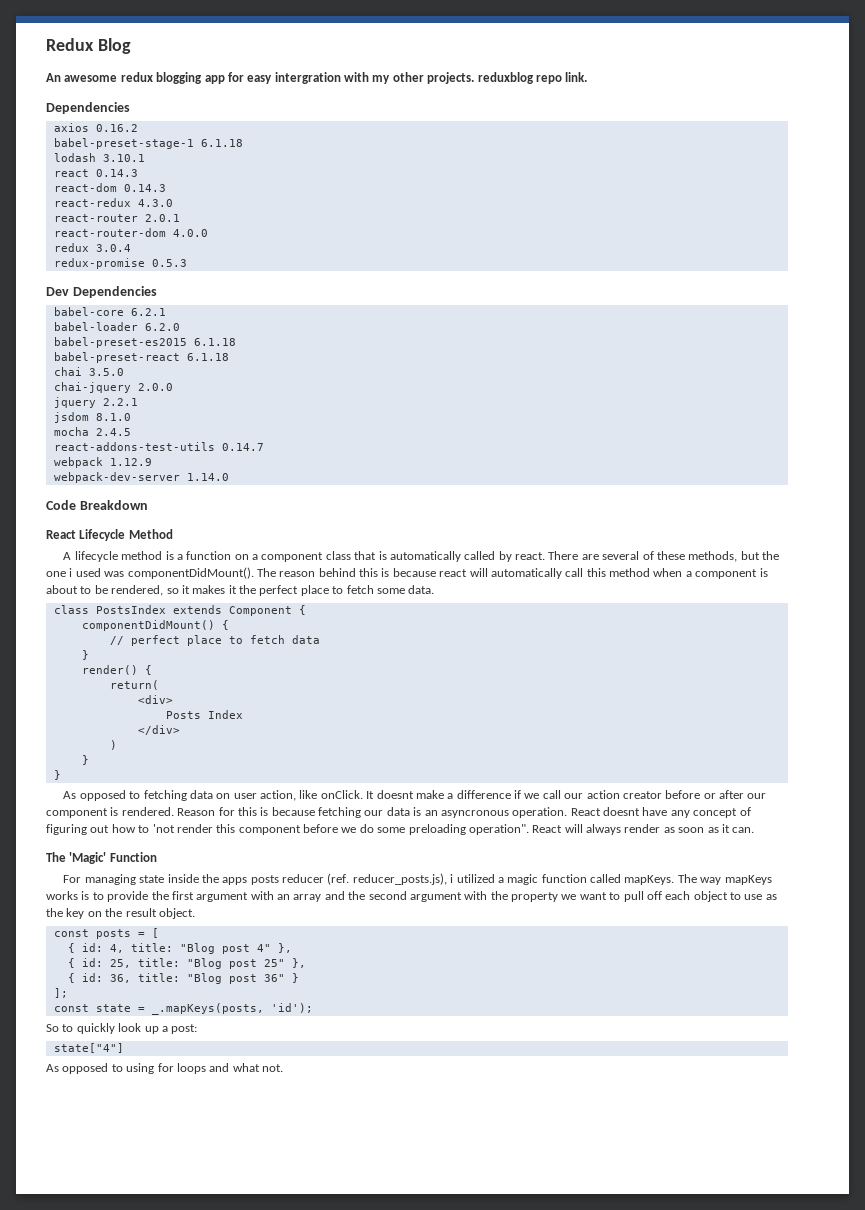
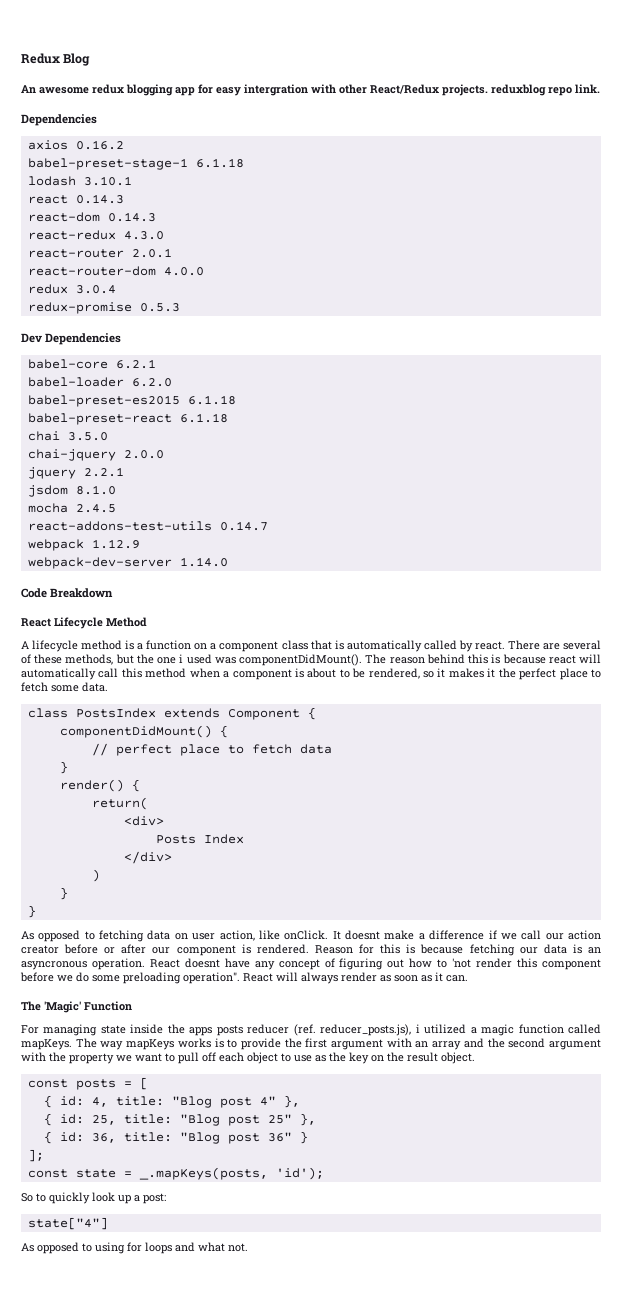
[372,72,424,84] my other -> [339,84,439,94] other React/Redux

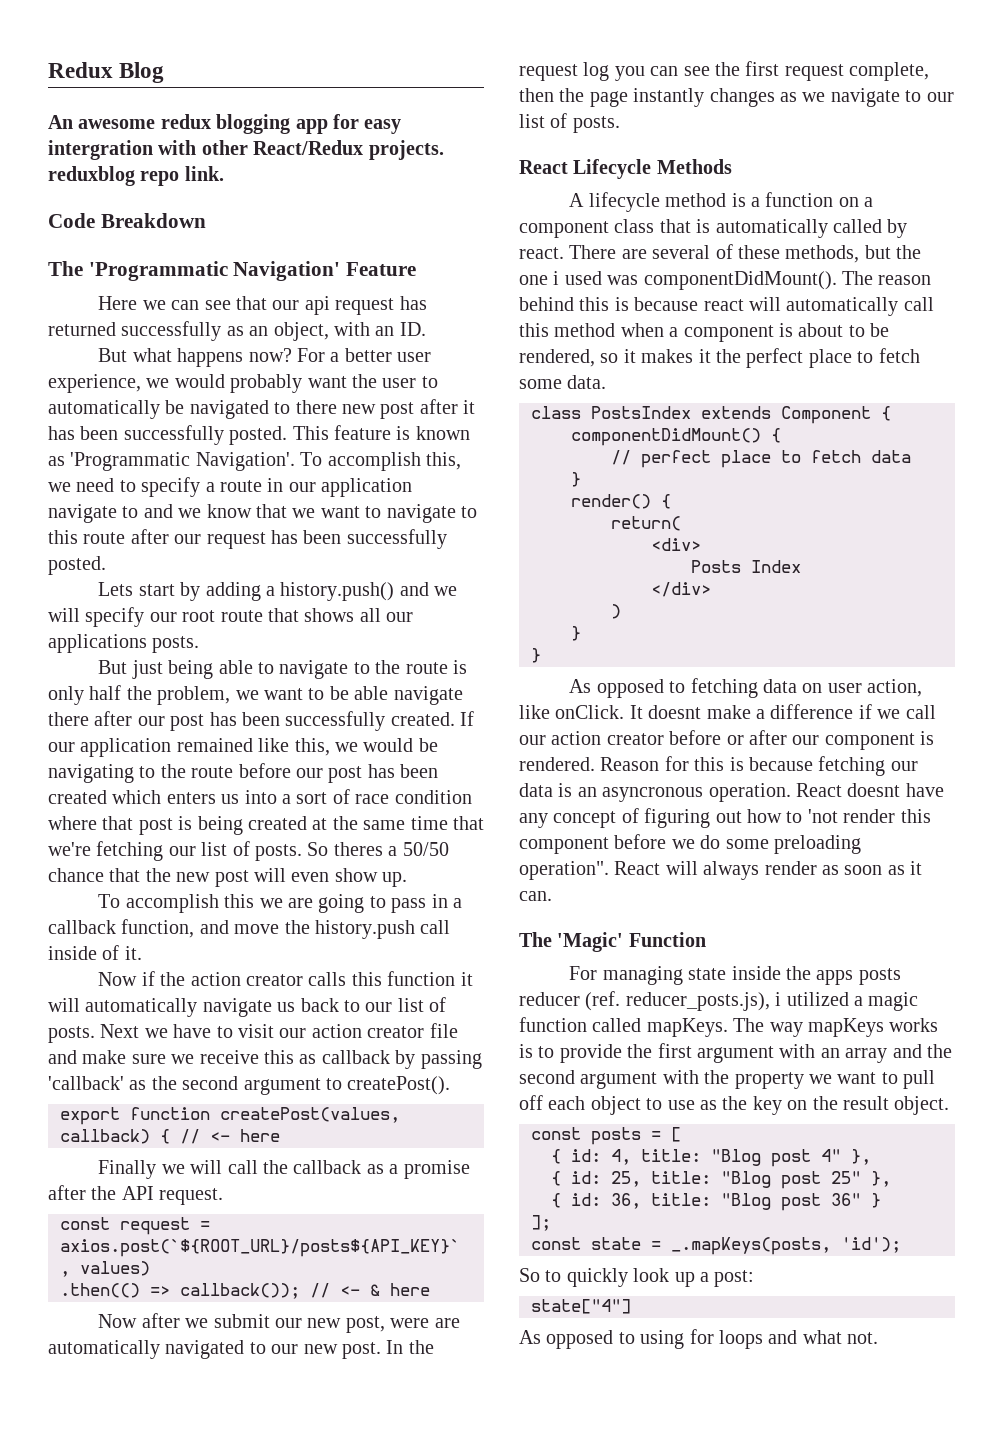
[21,114,97,126] [27,140,124,150] [27,158,244,170] [27,176,132,186] [27,194,124,204] [27,212,156,222] [27,230,164,240] [27,248,172,258] [27,266,204,276] [27,284,116,294] [27,302,180,314] [21,333,122,345] [27,359,156,369] [27,377,172,387] [27,395,236,407] [27,413,228,425] [27,431,108,441] [27,449,164,461] [27,467,124,479] [27,485,116,497] [27,503,116,513] [27,521,268,531] [27,539,140,551] [27,557,228,569] [21,588,114,598] Dependencies // axios 0.16.2 // babel-preset-stage-1 6.1.18 // lodash 3.10.1 // react 0.14.3 // react-dom 0.14.3 // react-redux 4.3.0 // react-router 2.0.1 // react-router-dom 4.0.0 // redux 3.0.4 // redux-promise 0.5.3 // Dev Dependencies // babel-core 6.2.1 // babel-loader 6.2.0 // babel-preset-es2015 6.1.18 // babel-preset-react 6.1.18 // chai 3.5.0 // chai-jquery 2.0.0 // jquery 2.2.1 // jsdom 8.1.0 // mocha 2.4.5 // react-addons-test-utils 0.14.7 // webpack 1.12.9 // webpack-dev-server 1.14.0 // Code Breakdown -> [48,213,206,228] [48,261,417,281] [98,296,427,315] [48,321,426,341] [98,348,432,367] [48,374,438,393] [48,399,476,419] [48,425,470,445] [48,452,461,471] [48,477,413,497] [48,504,477,523] [48,529,447,549] [48,556,106,575] [98,582,458,601] [48,607,414,627] [48,634,200,653] [98,660,468,679] [48,685,463,705] [48,711,475,731] [48,738,438,757] [48,763,439,783] [48,789,472,804] [48,816,484,835] [48,841,449,861] [48,868,408,887] [98,894,463,913] [48,919,451,939] [48,945,142,960] [98,971,473,986] [48,997,447,1017] [48,1023,458,1043] [48,1050,482,1069] [48,1076,451,1095] [60,1107,400,1125] [60,1129,280,1144] [98,1160,470,1179] [48,1185,224,1205] [60,1217,210,1235] [60,1239,460,1257] [60,1261,150,1277] [60,1283,430,1299] [98,1313,460,1333] [48,1340,434,1359] [519,61,930,81] [519,88,954,107] [519,113,620,133] Code Breakdown // The 'Programmatic Navigation' Feature // Here we can see that our api request has returned successfully as an object, with an ID. // But what happens now? For a better user experience, we would probably want the user to automatically be navigated to there new post after it has been successfully posted. This feature is known as 'Programmatic Navigation'. To accomplish this, we need to specify a route in our application navigate to and we know that we want to navigate to this route after our request has been successfully posted. // Lets start by adding a history.push() and we will specify our root route that shows all our applications posts. // But just being able to navigate to the route is only half the problem, we want to be able navigate there after our post has been successfully created. If our application remained like this, we would be navigating to the route before our post has been created which enters us into a sort of race condition where that post is being created at the same time that we're fetching our list of posts. So theres a 50/50 chance that the new post will even show up. // To accomplish this we are going to pass in a callback function, and move the history.push call inside of it. // Now if the action creator calls this function it will automatically navigate us back to our list of posts. Next we have to visit our action creator file and make sure we receive this as callback by passing 'callback' as the second argument to createPost(). // export function createPost(values, callback) { // <- here // Finally we will call the callback as a promise after the API request. // const request = axios.post(`${ROOT_URL}/posts${API_KEY}` , values) // .then(() => callback()); // <- & here // Now after we submit our new post, were are automatically navigated to our new post. In the request log you can see the first request complete, then the page instantly changes as we navigate to our list of posts.
[106,617,147,627] Method -> [656,159,732,174] Methods

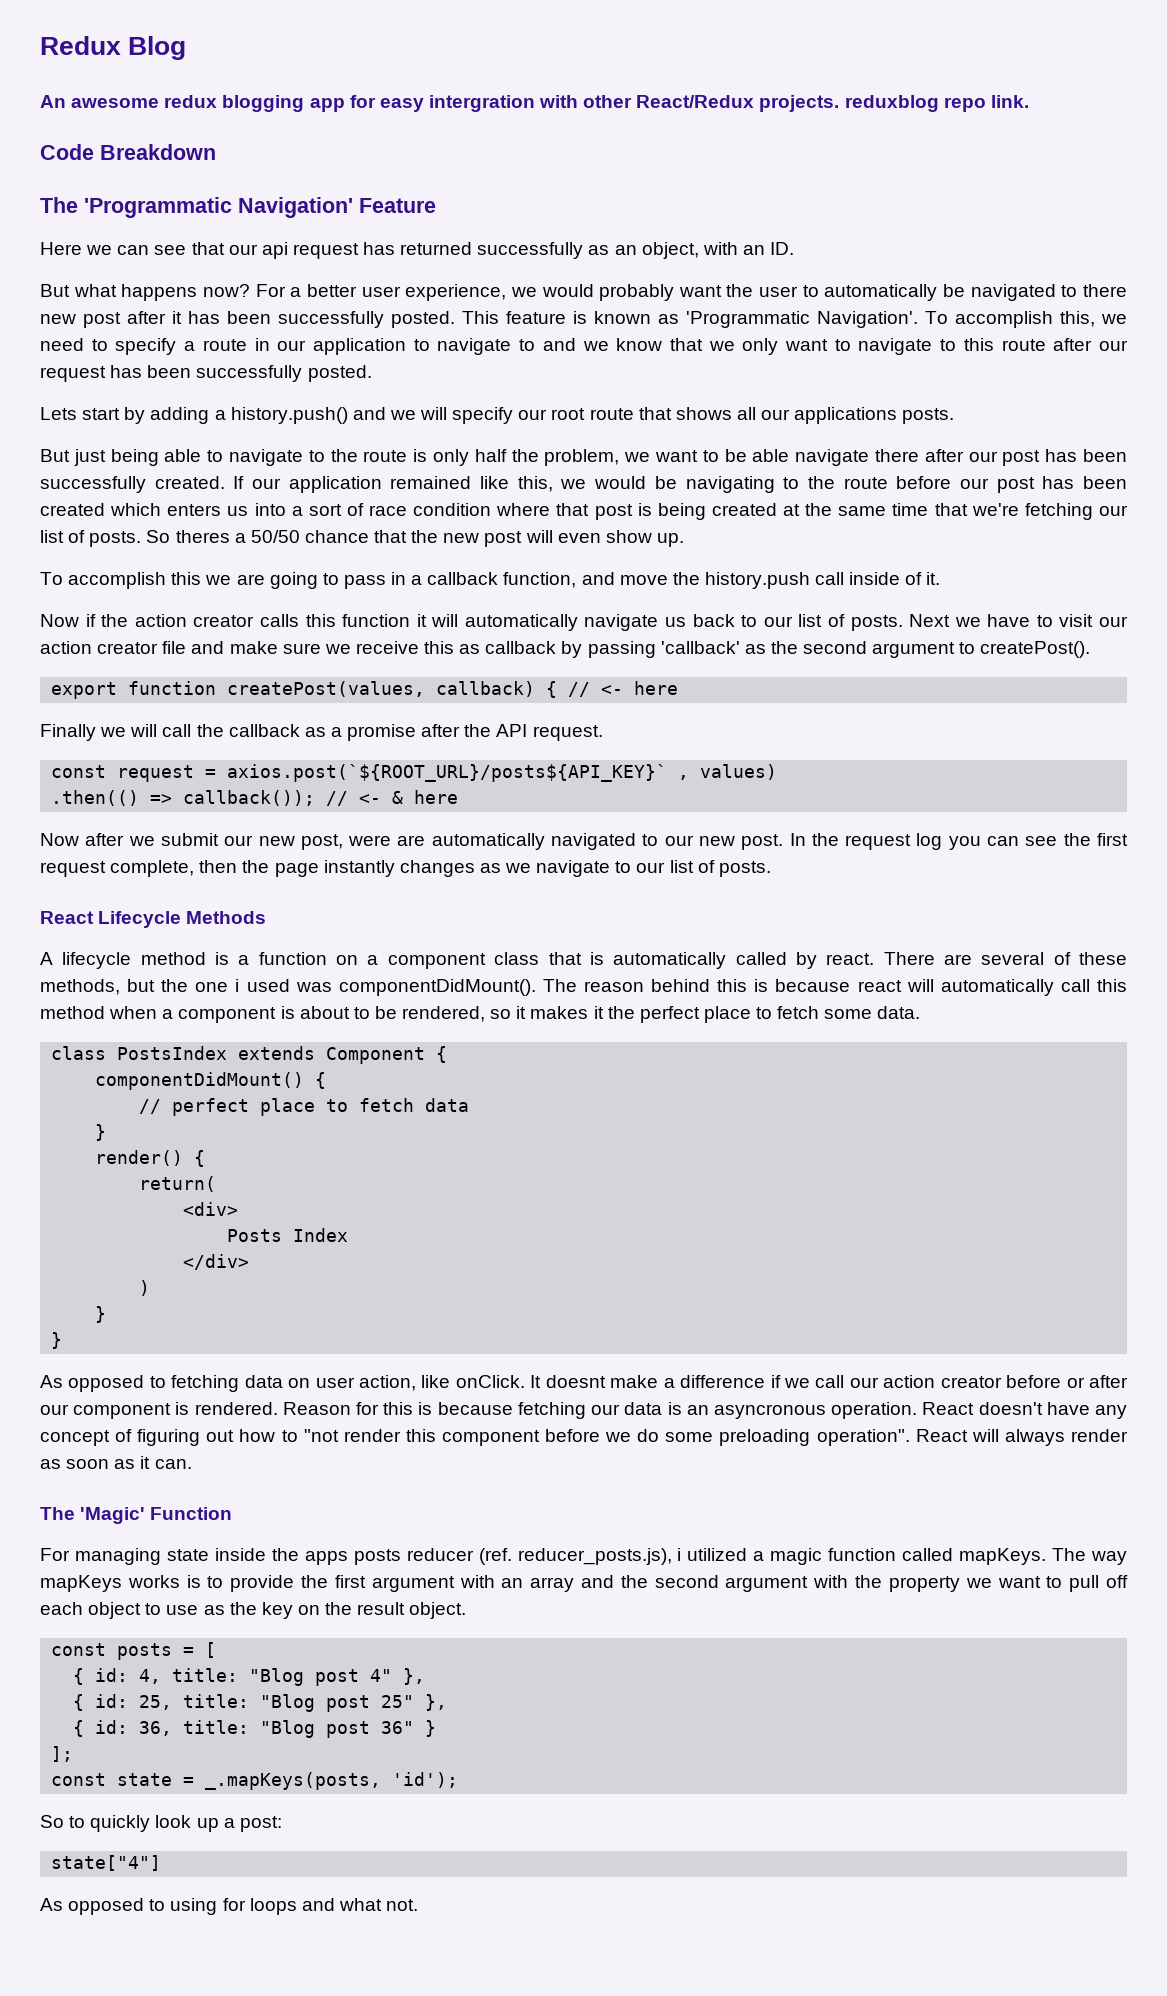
(413, 487) none -> [413,339,430,351] to
(316, 513) none -> [742,338,779,355] only
[847,783,901,797] doesnt -> [978,1402,1043,1415] doesn't
[807,809,838,823] 'not -> [303,1429,339,1442] "not

